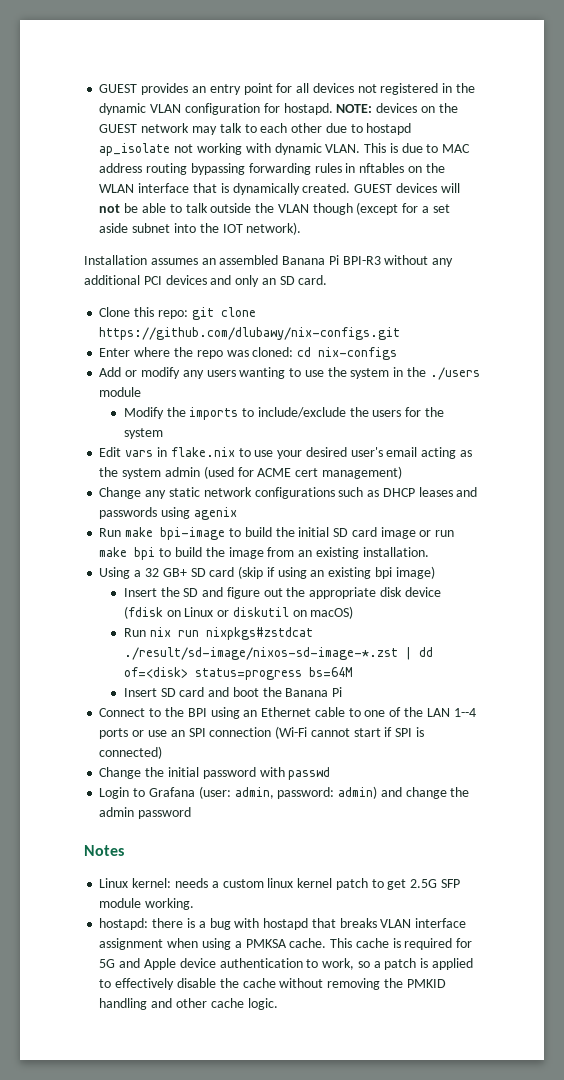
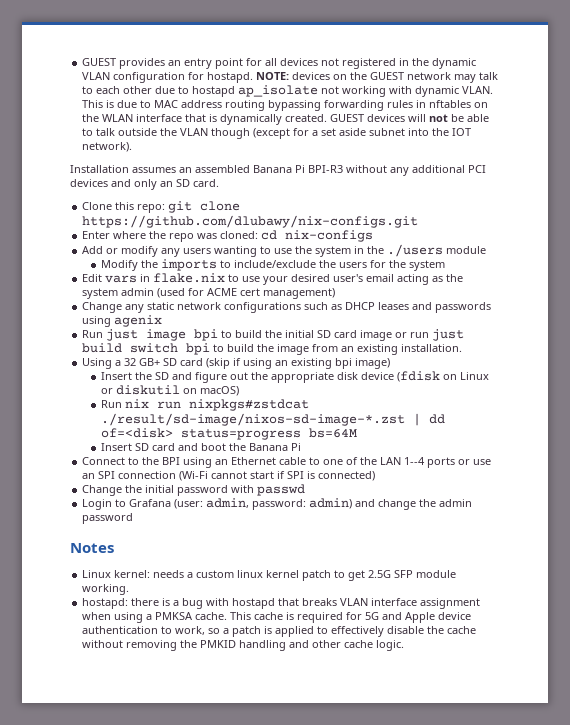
[125,527,226,540] make bpi-image -> [106,329,219,341] just image bpi
[99,547,128,557] make -> [432,329,465,341] [82,343,179,353] just build switch

